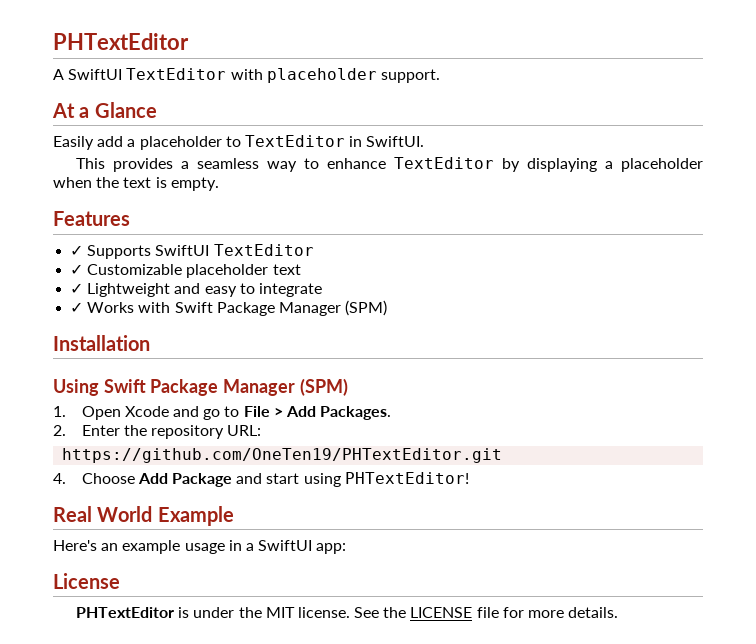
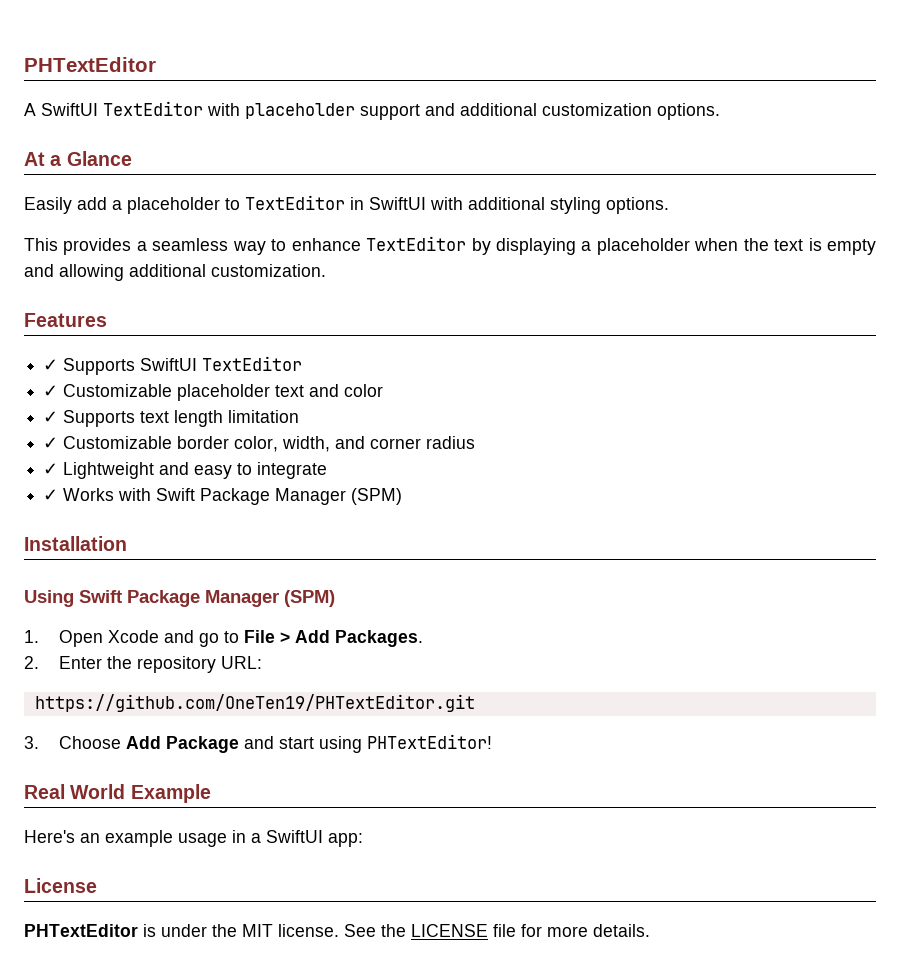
[380,69,440,83] support. -> [360,103,720,120] support and additional customization options.
[366,136,425,147] SwiftUI. -> [369,197,669,214] SwiftUI with additional styling options.
[170,177,219,191] empty. -> [827,239,876,255] [24,264,326,281] empty and allowing additional customization.
(301, 269) none -> [309,384,384,397] [43,410,300,427] [43,436,476,452] and color // ✓ Supports text length limitation // ✓ Customizable border color, width, and corner radius
[53,473,66,484] 4. -> [24,736,39,749] 3.

